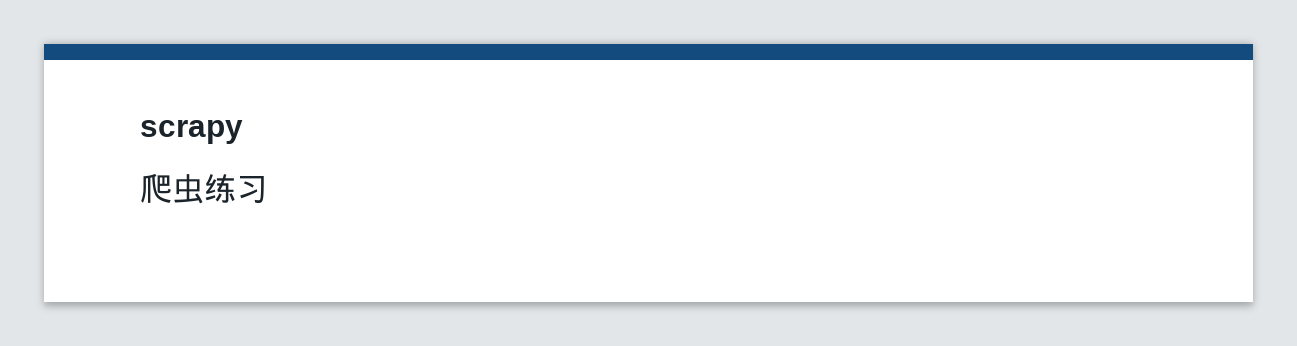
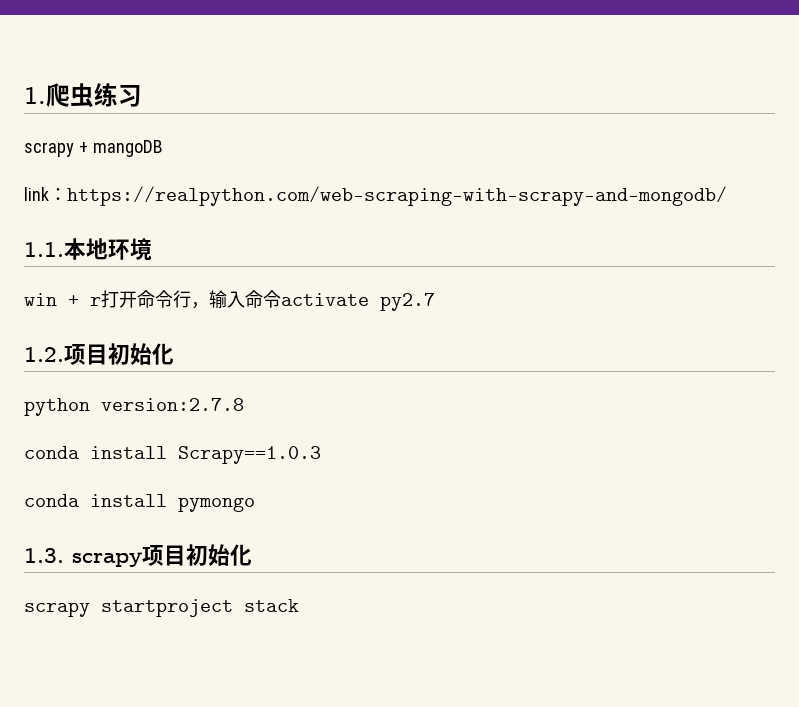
[140,120,243,144] scrapy // -> [24,87,46,104] 1.
(268, 189) none -> [24,140,163,157] [24,186,727,206] [24,238,152,260] [24,290,435,311] [24,343,174,365] [24,398,244,416] [24,446,321,464] [24,494,255,512] [24,544,252,567] [24,599,299,617] // scrapy + mangoDB // link：https://realpython.com/web-scraping-with-scrapy-and-mongodb/ // 1.1.本地环境 // win + r打开命令行，输入命令activate py2.7 // 1.2.项目初始化 // python version:2.7.8 // conda install Scrapy==1.0.3 // conda install pymongo // 1.3. scrapy项目初始化 // scrapy startproject stack

